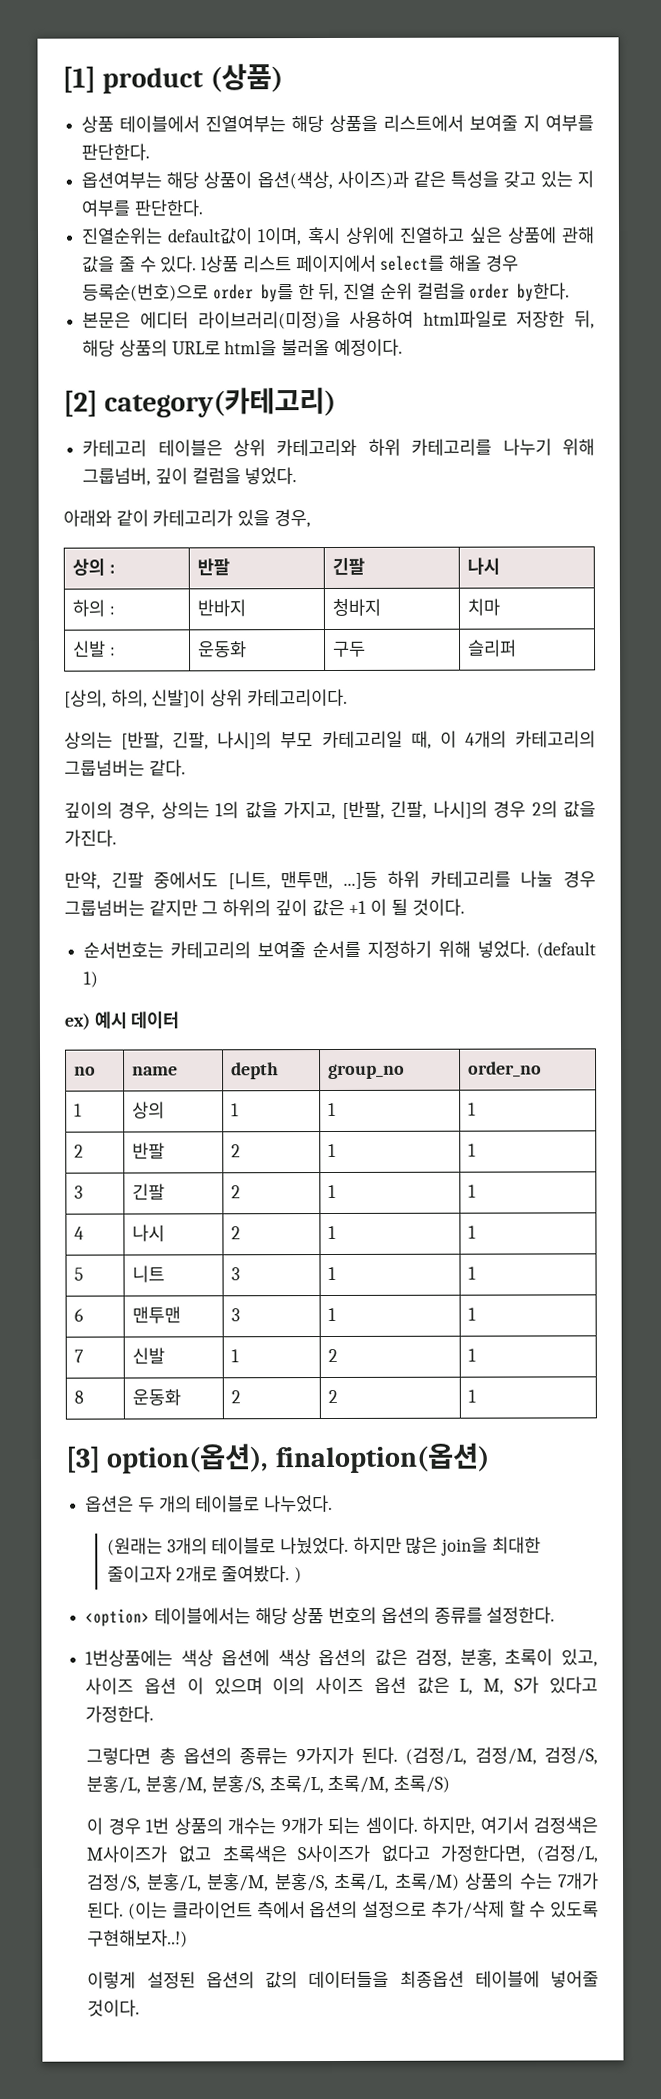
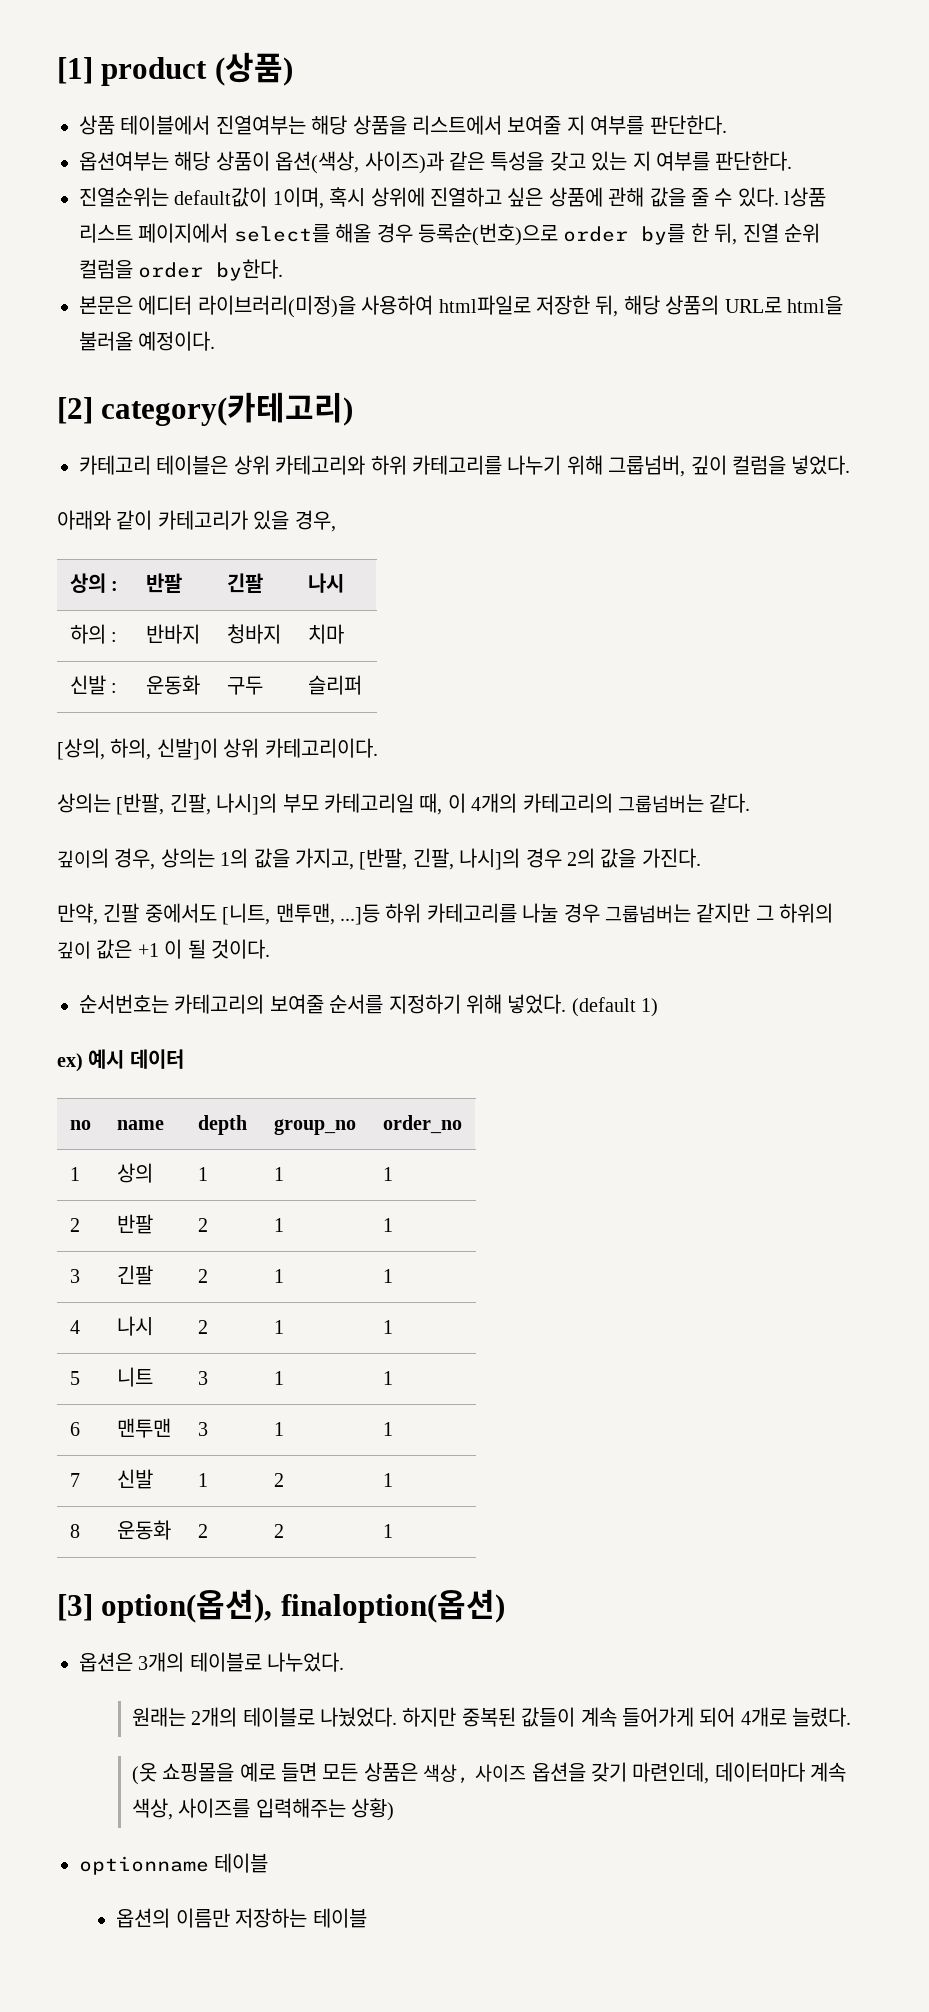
[137,1495,192,1513] 두 개의 -> [138,1652,185,1672] 3개의
[106,1537,208,1556] (원래는 3개의 -> [131,1707,238,1727] 원래는 2개의
[405,1536,541,1556] [106,1565,303,1584] [85,1606,556,1627] [85,1648,599,1667] [85,1676,598,1695] [85,1705,155,1723] [86,1746,598,1765] [86,1774,451,1794] [86,1816,598,1835] [86,1844,599,1863] [87,1872,599,1892] [87,1900,599,1920] [87,1929,189,1948] [87,1970,599,1989] [87,1999,141,2017] 많은 join을 최대한 줄이고자 2개로 줄여봤다. ) // <option> 테이블에서는 해당 상품 번호의 옵션의 종류를 설정한다. // 1번상품에는 색상 옵션에 색상 옵션의 값은 검정, 분홍, 초록이 있고, 사이즈 옵션 이 있으며 이의 사이즈 옵션 값은 L, M, S가 있다고 가정한다. // 그렇다면 총 옵션의 종류는 9가지가 된다. (검정/L, 검정/M, 검정/S, 분홍/L, 분홍/M, 분홍/S, 초록/L, 초록/M, 초록/S) // 이 경우 1번 상품의 개수는 9개가 되는 셈이다. 하지만, 여기서 검정색은 M사이즈가 없고 초록색은 S사이즈가 없다고 가정한다면, (검정/L, 검정/S, 분홍/L, 분홍/M, 분홍/S, 초록/L, 초록/M) 상품의 수는 7개가 된다. (이는 클라이언트 측에서 옵션의 설정으로 추가/삭제 할 수 있도록 구현해보자..!) // 이렇게 설정된 옵션의 값의 데이터들을 최종옵션 테이블에 넣어줄 것이다. -> [461,1707,852,1727] [131,1762,847,1785] [131,1798,395,1821] [79,1853,269,1875] [116,1908,367,1928] 중복된 값들이 계속 들어가게 되어 4개로 늘렸다. // (옷 쇼핑몰을 예로 들면 모든 상품은 색상, 사이즈 옵션을 갖기 마련인데, 데이터마다 계속 색상, 사이즈를 입력해주는 상황) // optionname 테이블 // 옵션의 이름만 저장하는 테이블

